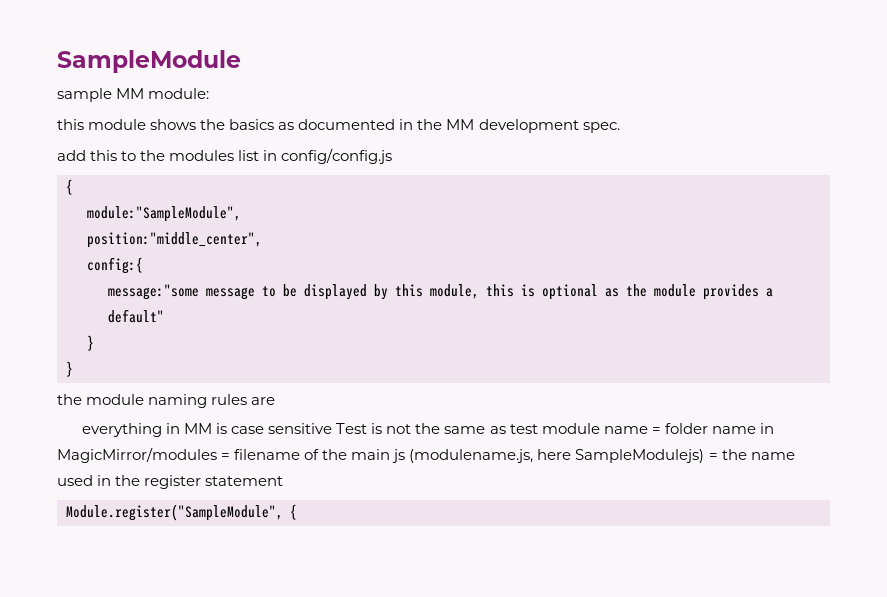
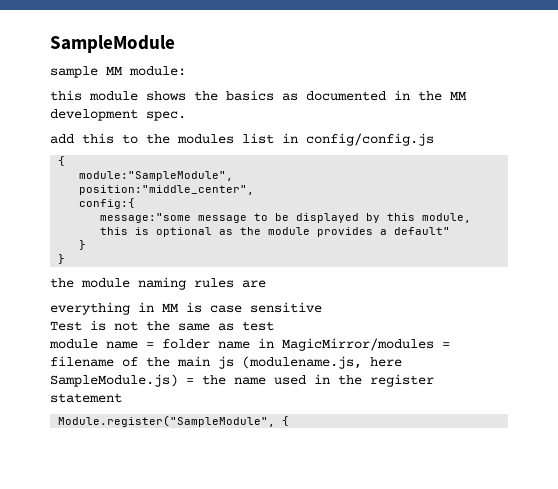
(333, 428) none -> (322, 307) //
(538, 429) none -> (274, 326) //
[575,449,705,463] SampleModulejs) -> [50,374,178,387] SampleModule.js)

